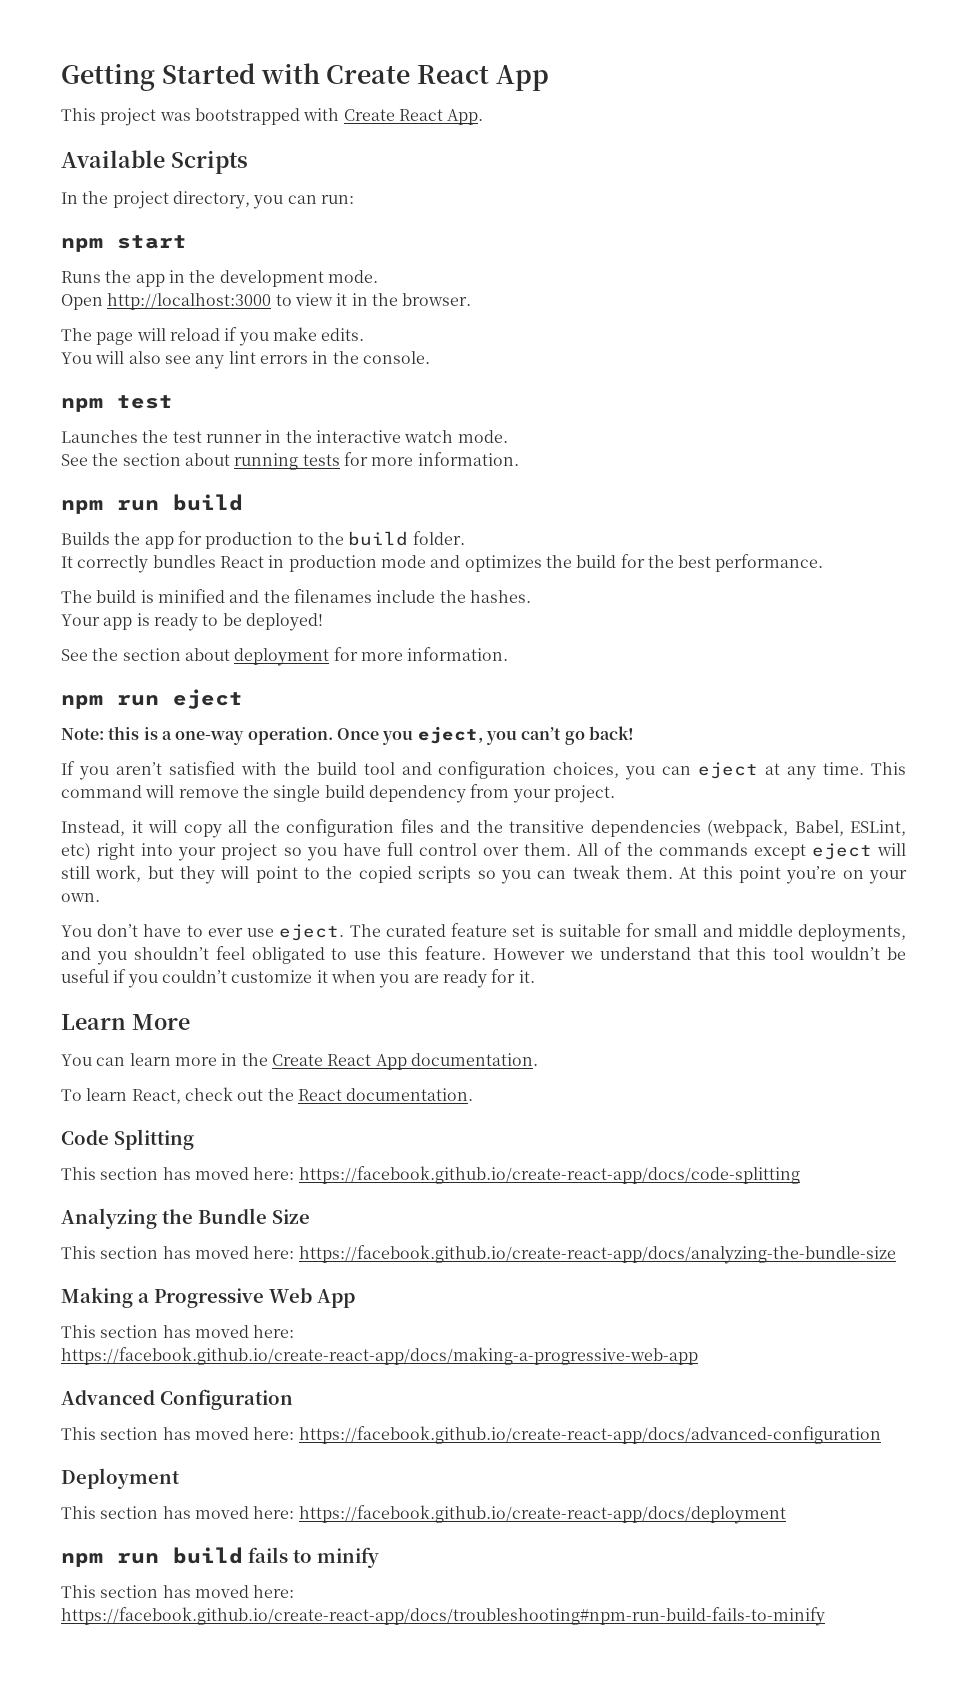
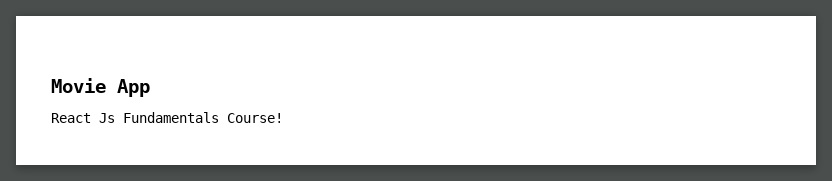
[61,63,549,91] [61,108,484,126] [61,150,248,174] [61,191,354,209] [61,235,187,252] [61,270,378,287] [61,293,472,310] [61,327,365,346] [61,351,430,369] [61,395,173,412] [61,430,508,443] [61,452,519,470] [61,494,243,514] [61,531,465,549] [61,554,824,573] [61,589,531,603] [61,613,323,631] [61,647,509,666] [61,689,243,709] [61,726,634,745] [61,761,907,780] [61,784,615,803] [61,819,906,838] [61,842,906,861] [61,865,908,884] [61,893,100,902] [61,923,907,942] [61,946,906,965] [61,969,535,988] [61,1014,190,1030] [61,1053,538,1070] [61,1087,474,1104] [61,1129,194,1150] [61,1166,800,1184] [61,1208,310,1229] [61,1245,896,1264] [61,1287,355,1308] [61,1325,295,1338] [61,1347,698,1365] [61,1389,293,1410] [61,1426,881,1444] [61,1468,180,1489] [61,1505,786,1524] [61,1547,379,1568] [61,1585,295,1598] [61,1607,825,1626] Getting Started with Create React App // This project was bootstrapped with Create React App. // Available Scripts // In the project directory, you can run: // npm start // Runs the app in the development mode. // Open http://localhost:3000 to view it in the browser. // The page will reload if you make edits. // You will also see any lint errors in the console. // npm test // Launches the test runner in the interactive watch mode. // See the section about running tests for more information. // npm run build // Builds the app for production to the build folder. // It correctly bundles React in production mode and optimizes the build for the best performance. // The build is minified and the filenames include the hashes. // Your app is ready to be deployed! // See the section about deployment for more information. // npm run eject // Note: this is a one-way operation. Once you eject, you can’t go back! // If you aren’t satisfied with the build tool and configuration choices, you can eject at any time. This command will remove the single build dependency from your project. // Instead, it will copy all the configuration files and the transitive dependencies (webpack, Babel, ESLint, etc) right into your project so you have full control over them. All of the commands except eject will still work, but they will point to the copied scripts so you can tweak them. At this point you’re on your own. // You don’t have to ever use eject. The curated feature set is suitable for small and middle deployments, and you shouldn’t feel obligated to use this feature. However we understand that this tool wouldn’t be useful if you couldn’t customize it when you are ready for it. // Learn More // You can learn more in the Create React App documentation. // To learn React, check out the React documentation. // Code Splitting // This section has moved here: https://facebook.github.io/create-react-app/docs/code-splitting // Analyzing the Bundle Size // This section has moved here: https://facebook.github.io/create-react-app/docs/analyzing-the-bundle-size // Making a Progressive Web App // This section has moved here: https://facebook.github.io/create-react-app/docs/making-a-progressive-web-app // Advanced Configuration // This section has moved here: https://facebook.github.io/create-react-app/docs/advanced-configuration // Deployment // This section has moved here: https://facebook.github.io/create-react-app/docs/deployment // npm run build fails to minify // This section has moved here: https://facebook.github.io/create-react-app/docs/troubleshooting#npm-run-build-fails-to-minify -> [51,78,150,97] [51,112,283,123] Movie App // React Js Fundamentals Course!

